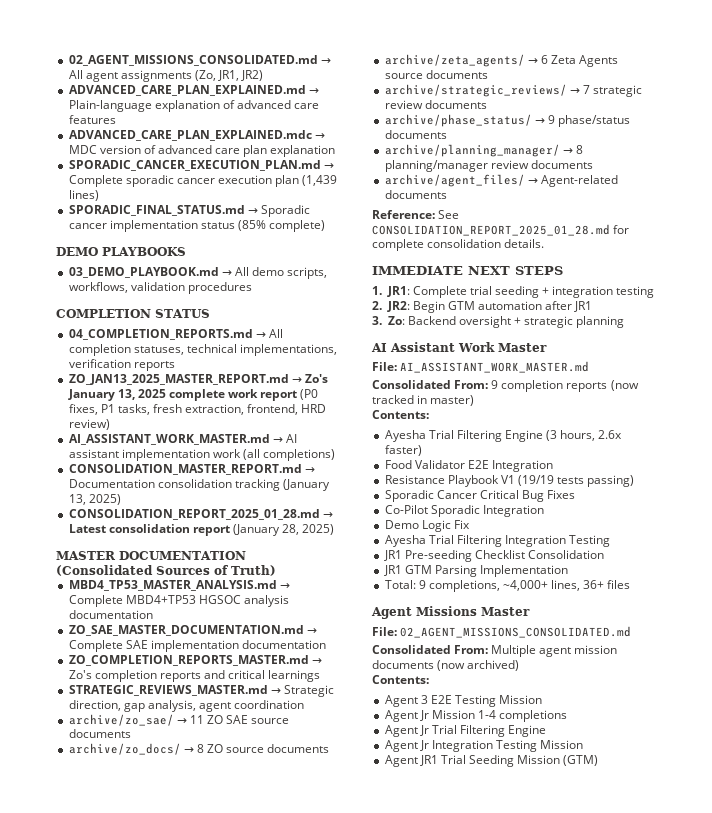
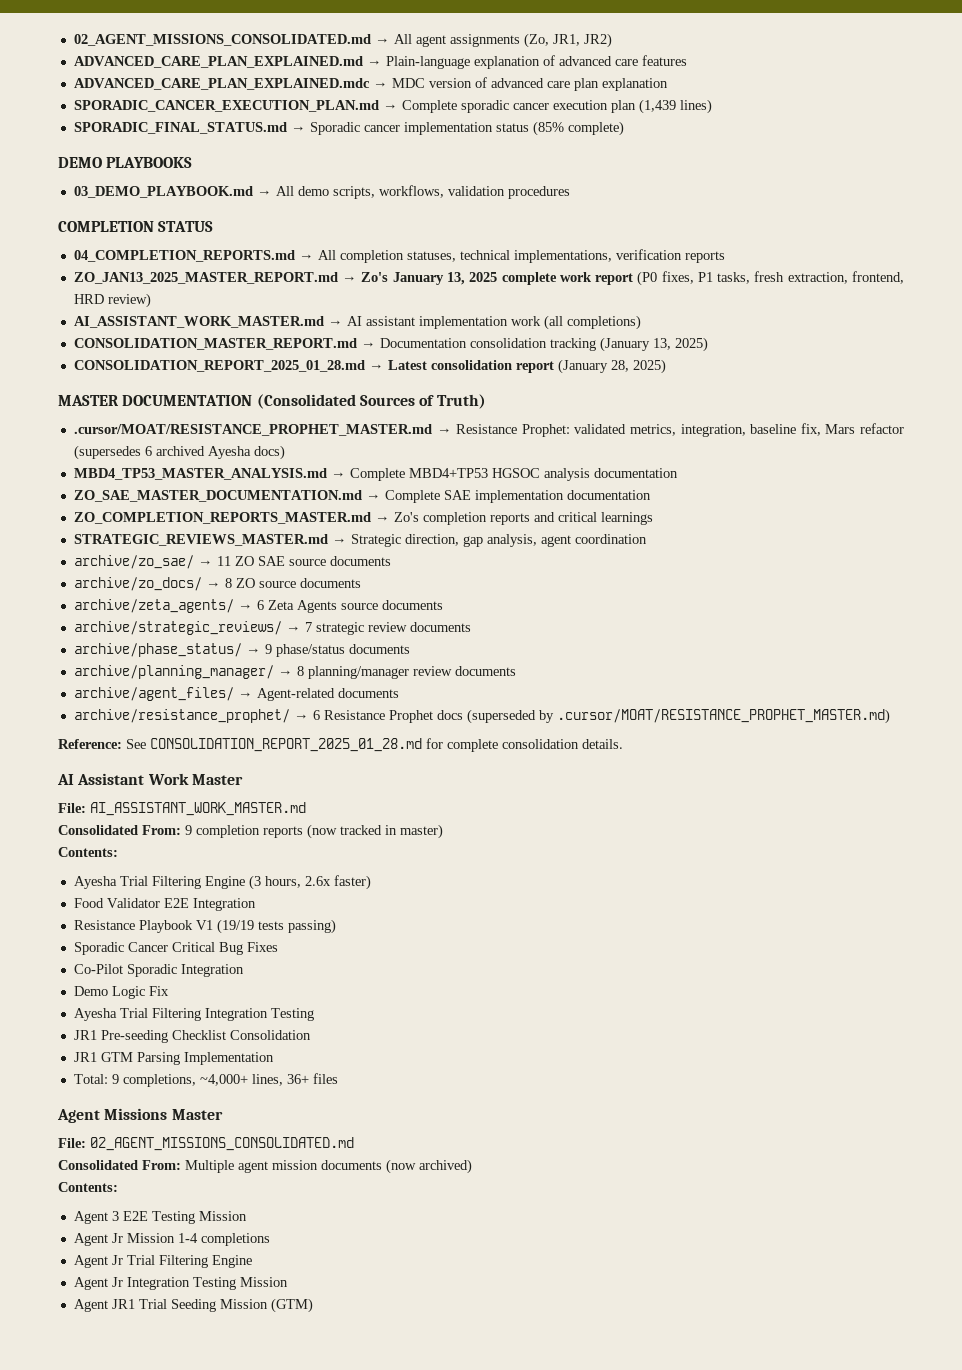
(276, 570) none -> [73,423,905,437] [73,445,285,460] // .cursor/MOAT/RESISTANCE_PROPHET_MASTER.md → Resistance Prophet: validated metrics, integration, baseline fix, Mars refactor (supersedes 6 archived Ayesha docs)
(447, 194) none -> [73,709,890,724] // archive/resistance_prophet/ → 6 Resistance Prophet docs (superseded by .cursor/MOAT/RESISTANCE_PROPHET_MASTER.md)
[372,266,563,275] [372,286,655,298] [372,301,593,313] [372,316,625,328] // IMMEDIATE NEXT STEPS // 1. JR1: Complete trial seeding + integration testing // 2. JR2: Begin GTM automation after JR1 // 3. Zo: Backend oversight + strategic planning -> (623, 744) none

